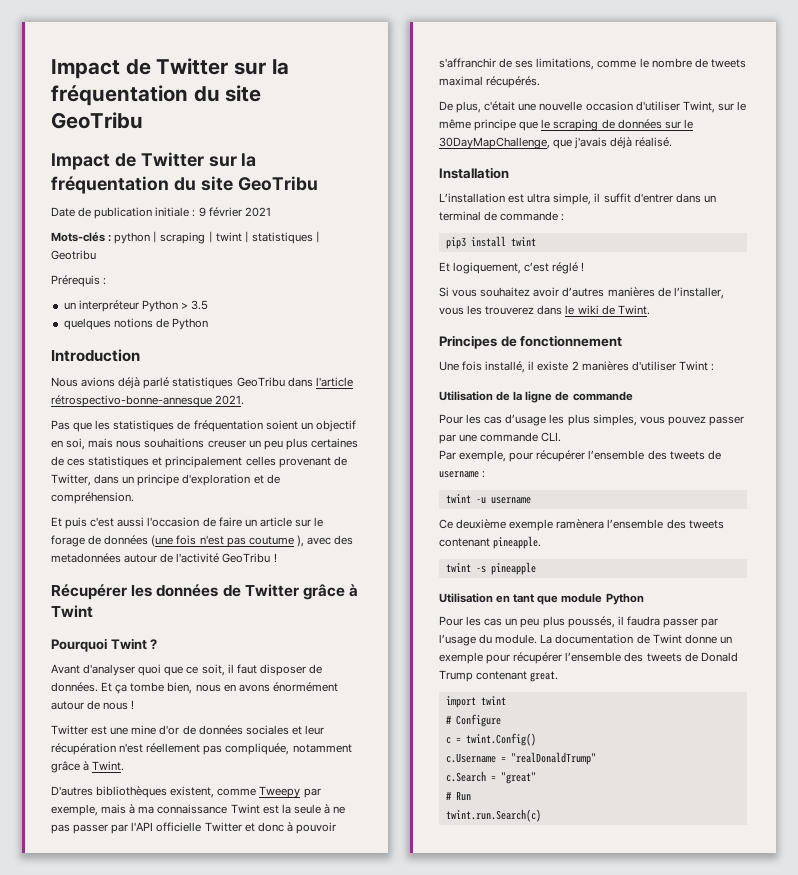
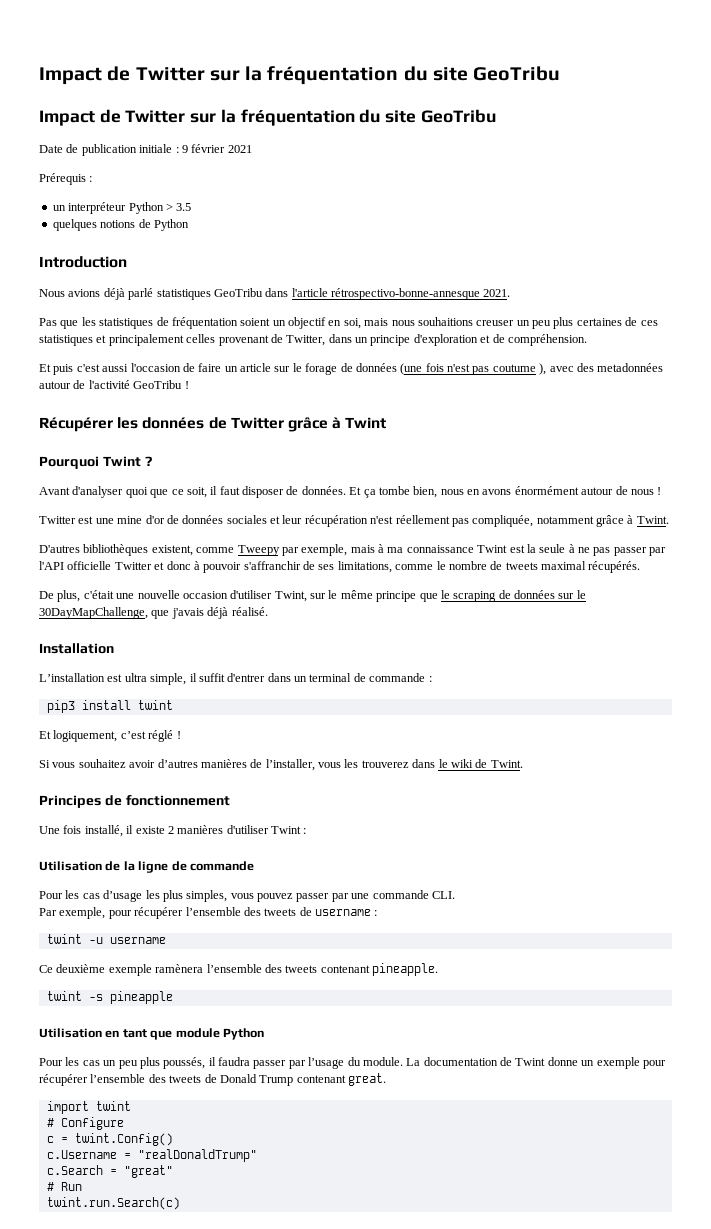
[51,231,320,244] [51,250,96,260] // Mots-clés : python | scraping | twint | statistiques | Geotribu -> (252, 149) none

